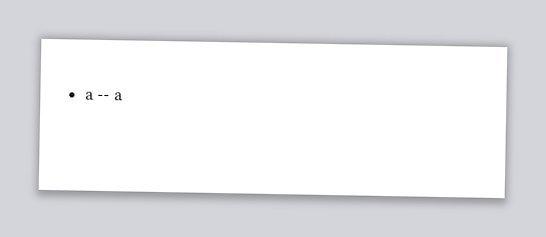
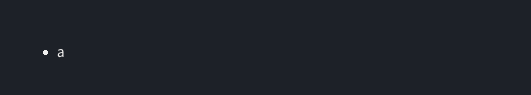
[84,91,123,101] a -- a -> [56,49,65,58] a

